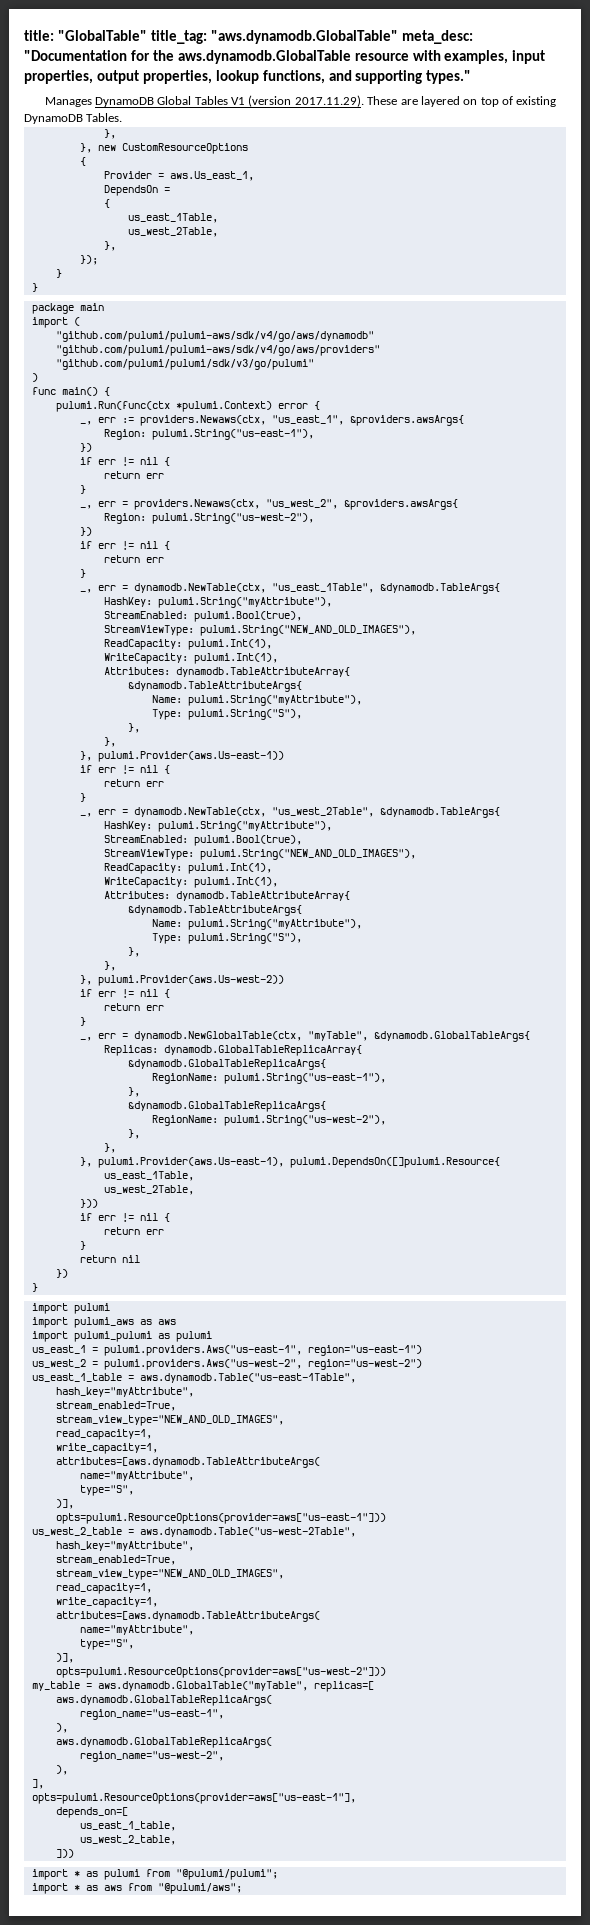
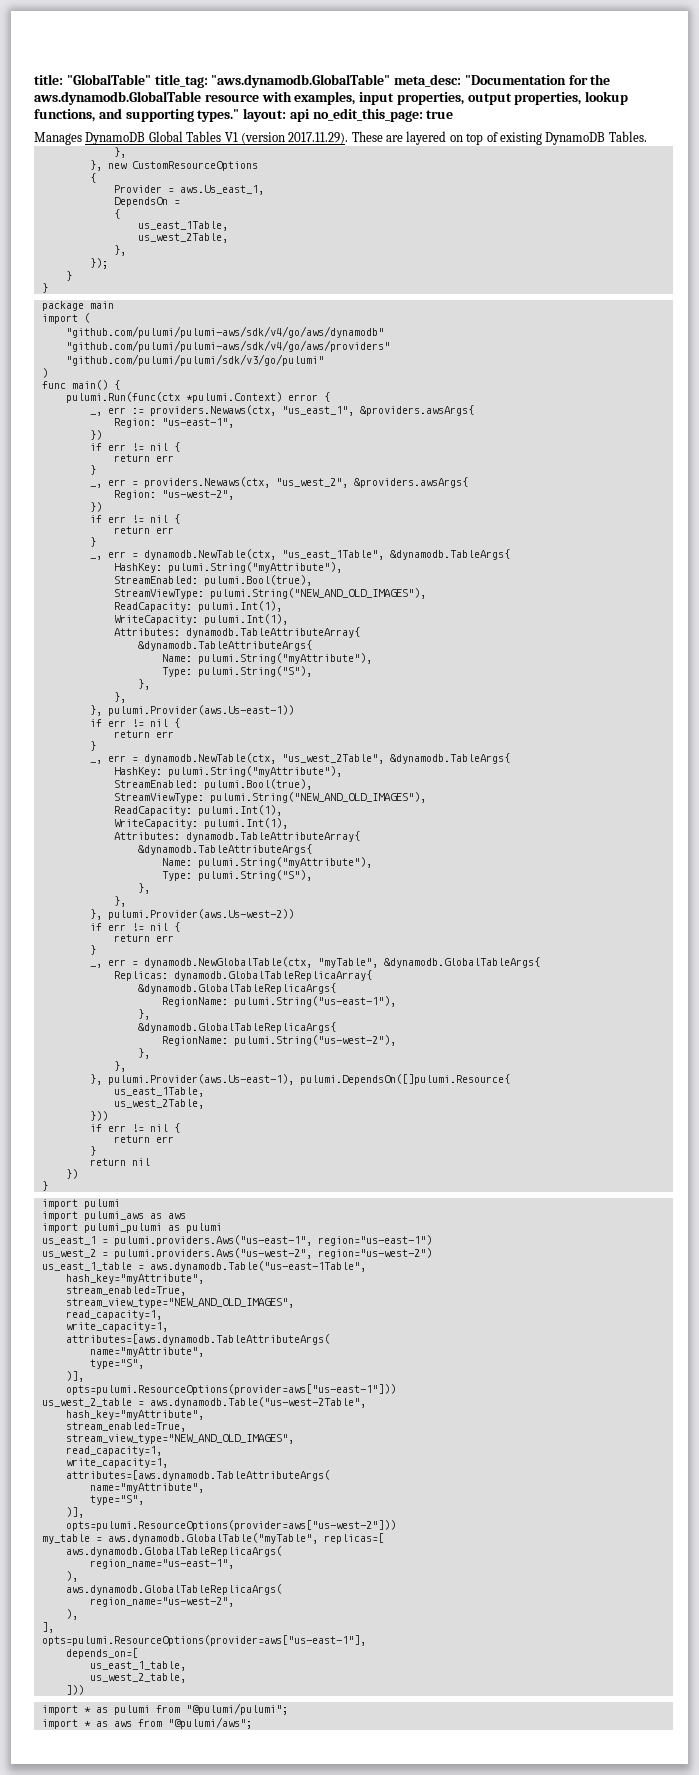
(472, 77) none -> [243,108,454,122] layout: api no_edit_this_page: true
[151,429,314,440] pulumi.String("us-east-1"), -> [161,418,234,428] "us-east-1",
[151,513,314,524] pulumi.String("us-west-2"), -> [161,490,234,500] "us-west-2",

